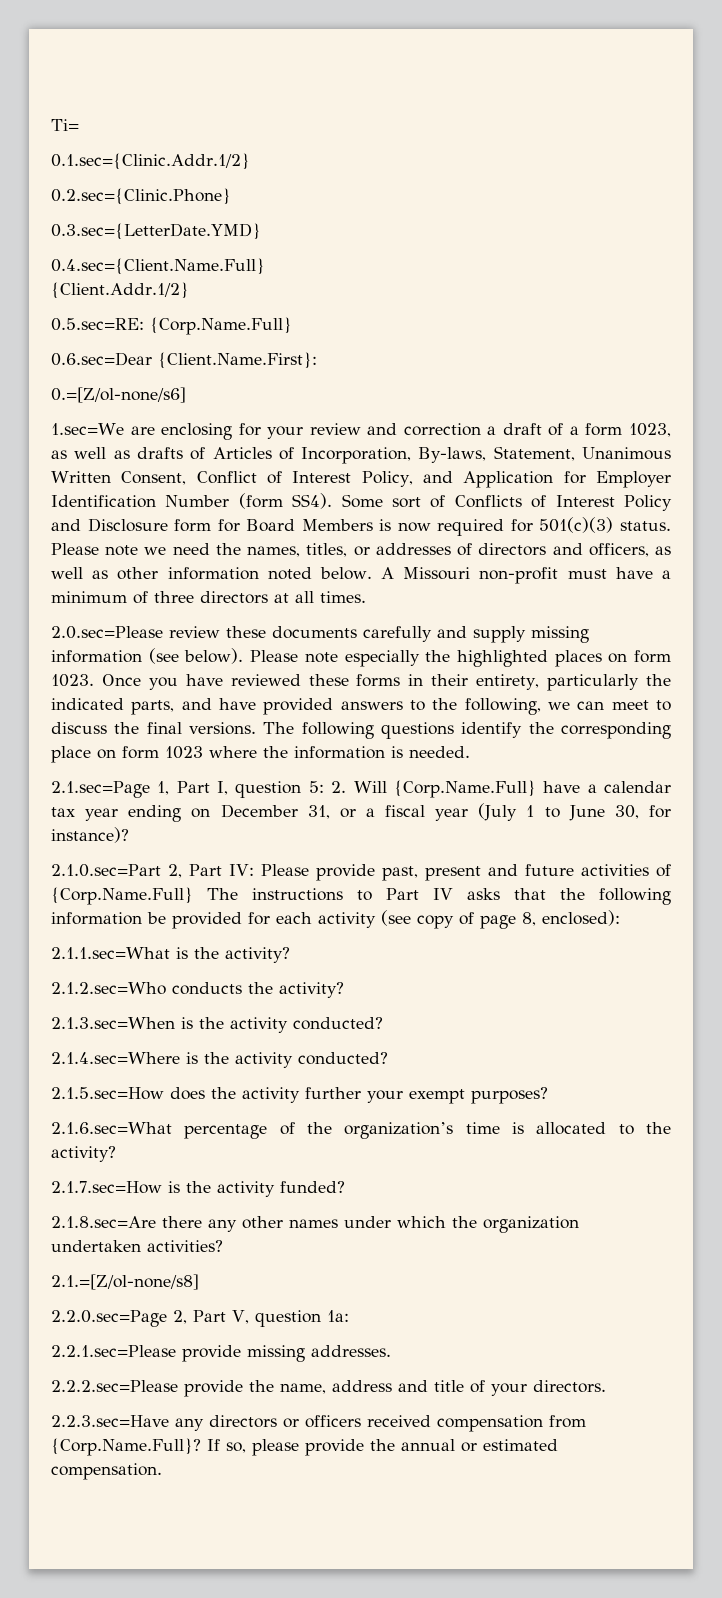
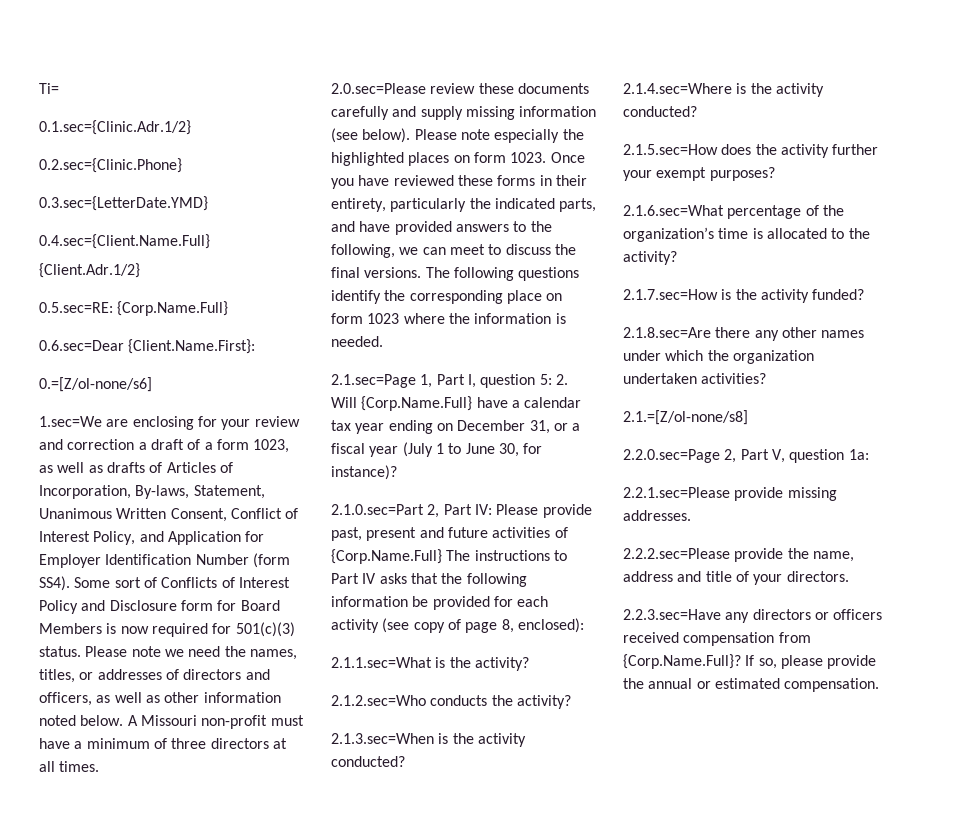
[51,153,250,170] 0.1.sec={Clinic.Addr.1/2} -> [39,120,191,135] 0.1.sec={Clinic.Adr.1/2}
[51,282,189,299] {Client.Addr.1/2} -> [39,263,140,278] {Client.Adr.1/2}

